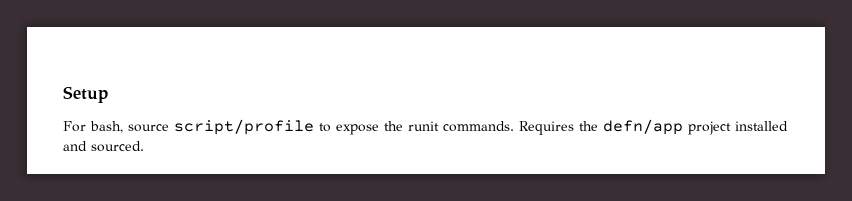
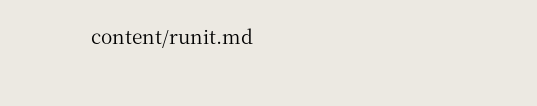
[63,86,108,103] [63,119,788,135] [63,141,144,152] Setup // For bash, source script/profile to expose the runit commands. Requires the defn/app project installed and sourced. -> [91,28,253,48] content/runit.md

